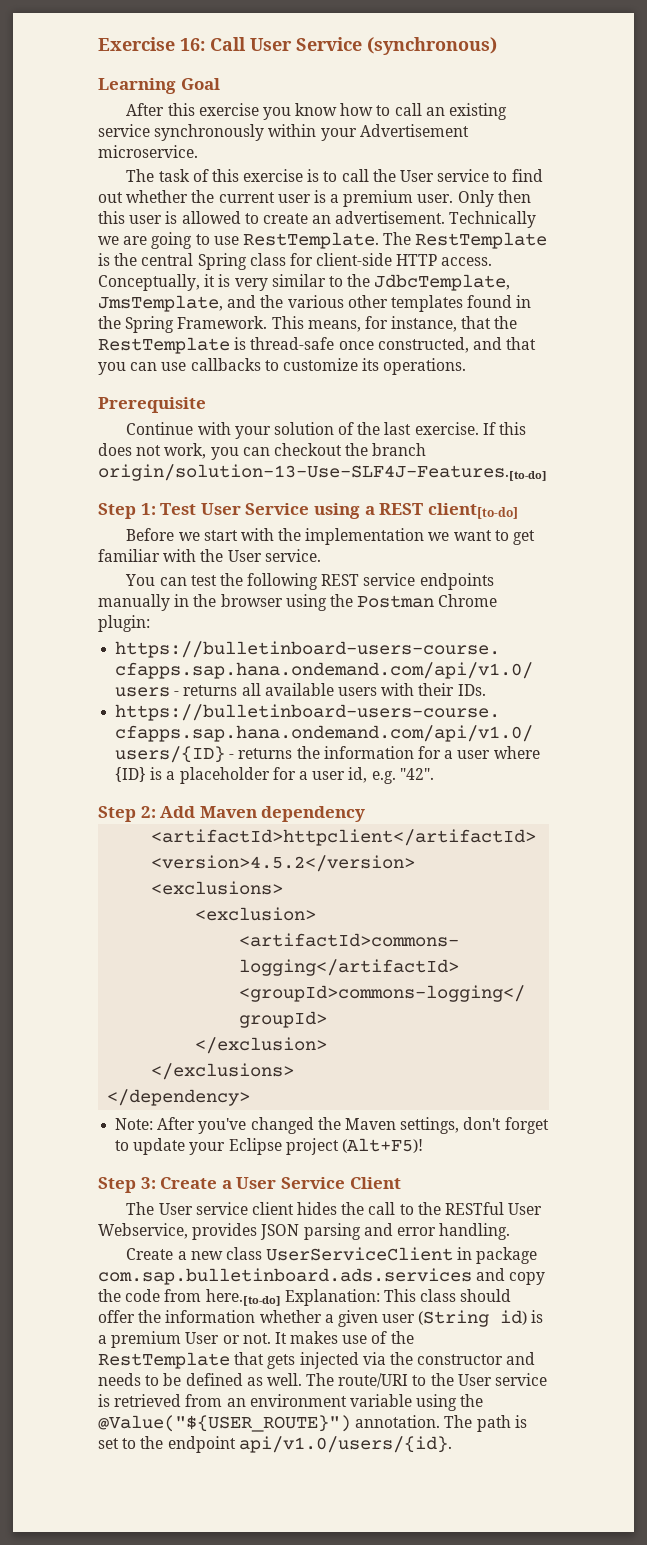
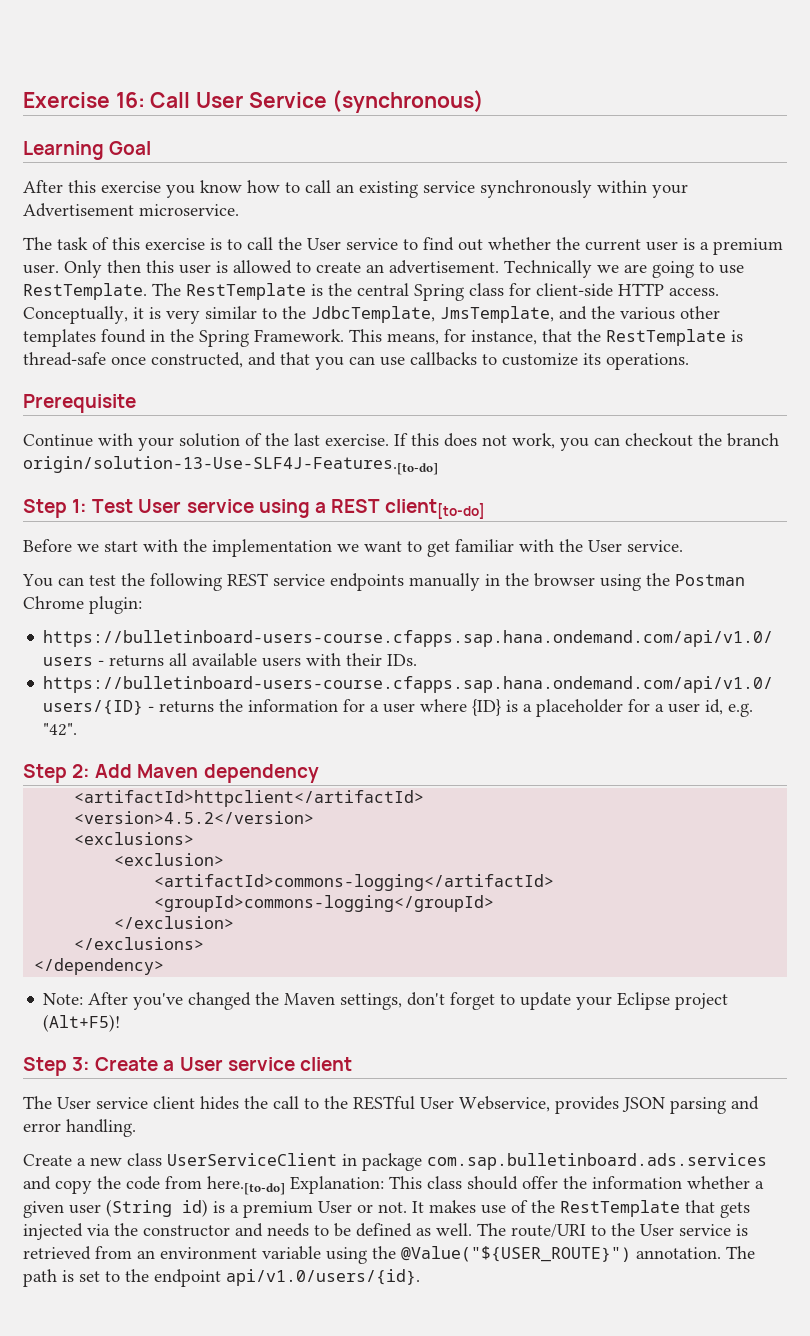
[245,503,310,515] Service -> [186,499,254,513] service
[280,1177,401,1189] Service Client -> [227,1057,352,1071] service client

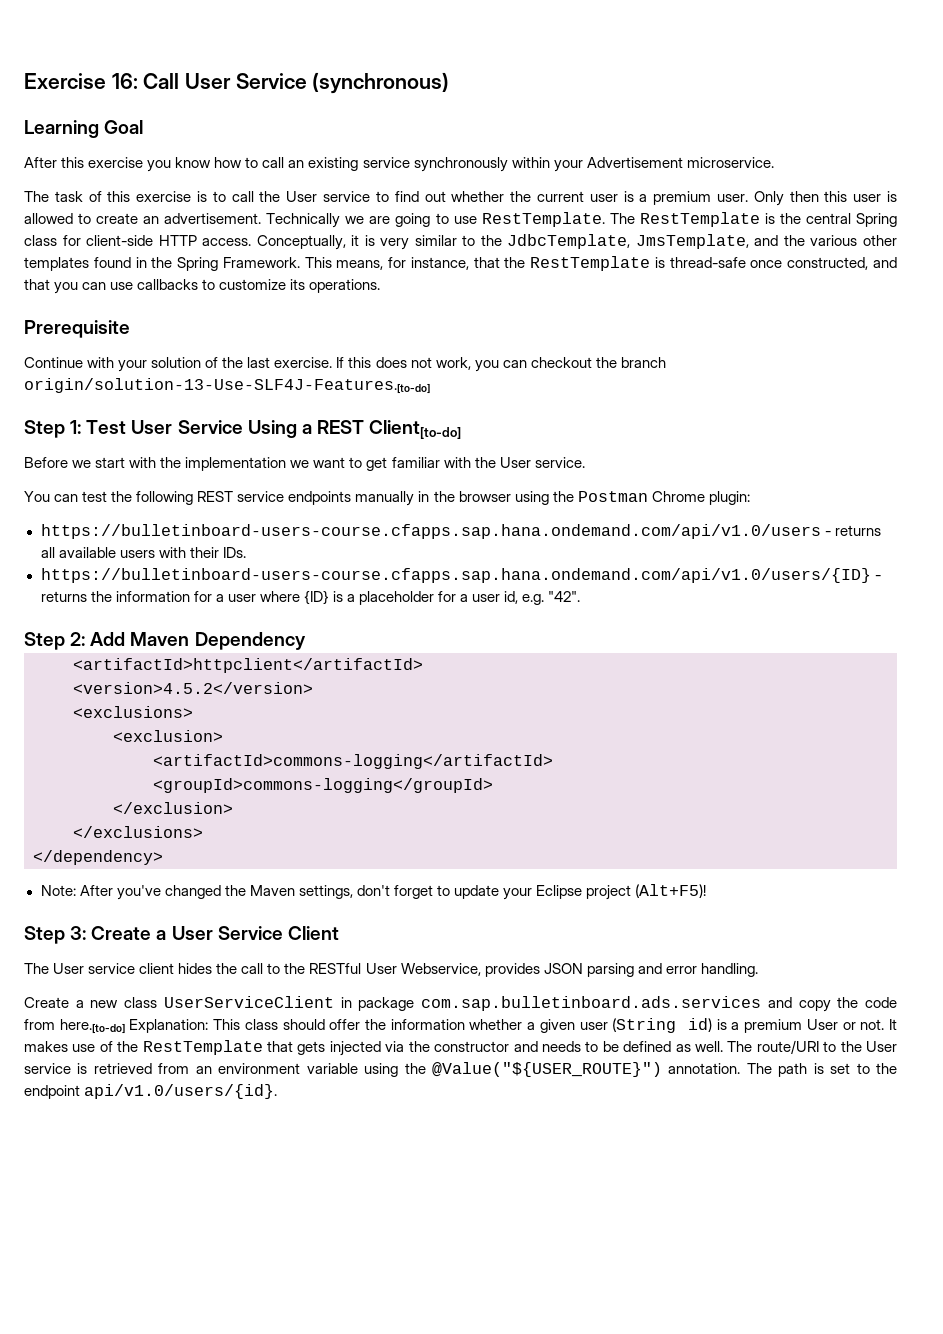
[186,499,310,518] service using -> [177,420,297,438] Service Using
[385,499,486,519] client[to-do] -> [369,420,462,439] Client[to-do]
[203,764,319,783] dependency -> [194,632,306,650] Dependency
[227,1057,352,1071] service client -> [217,926,339,940] Service Client

